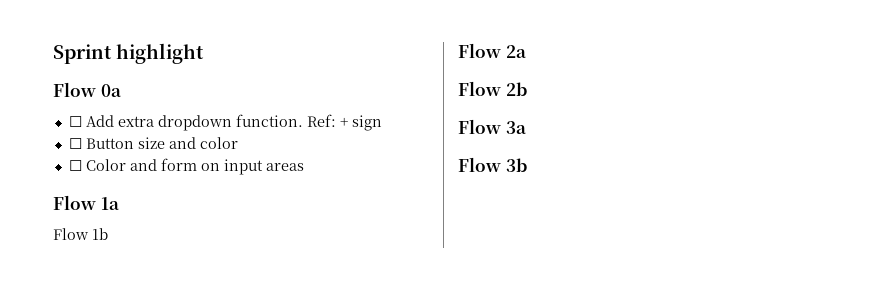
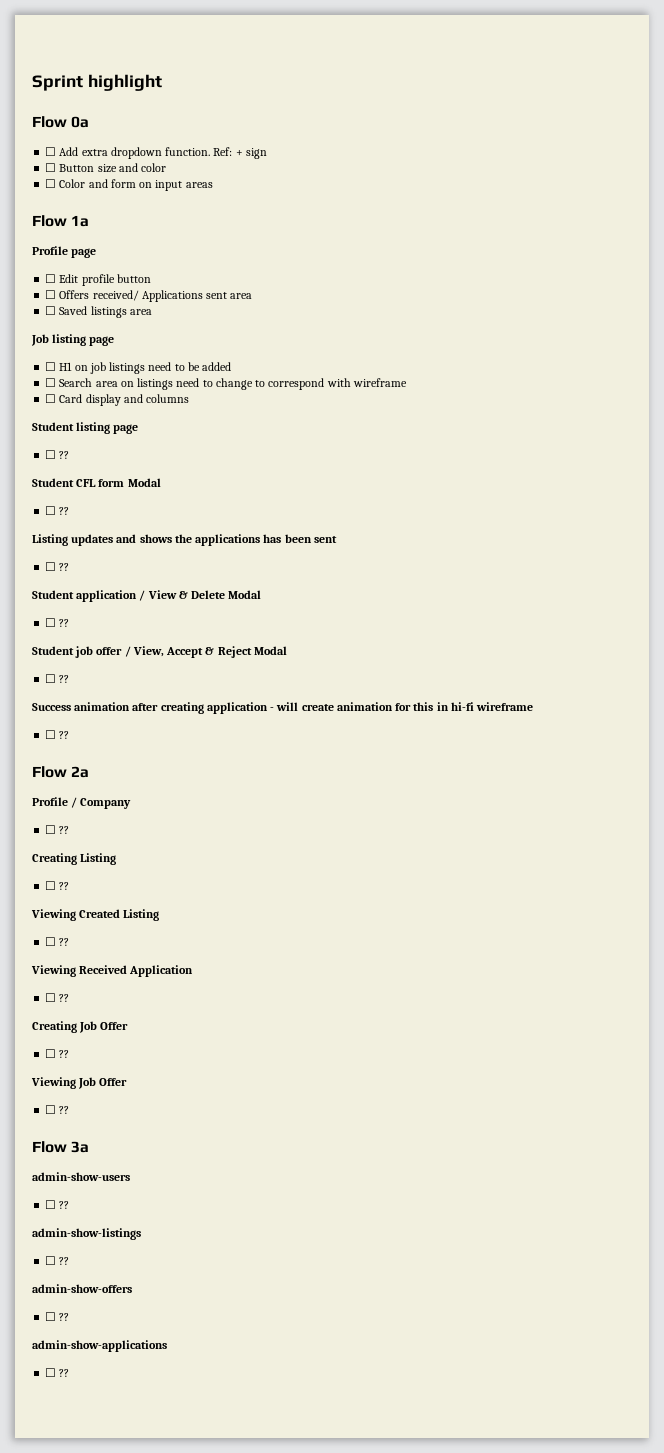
[53,228,108,240] [458,43,526,58] [458,81,527,96] [458,119,526,134] [458,157,527,172] Flow 1b // Flow 2a // Flow 2b // Flow 3a // Flow 3b -> [32,246,97,258] [45,274,151,286] [45,290,253,302] [45,306,152,318] [31,334,115,346] [45,362,232,374] [45,378,407,390] [45,394,190,406] [32,422,139,434] [45,450,70,459] [32,478,161,487] [45,506,70,515] [32,534,337,546] [45,562,70,571] [32,590,262,602] [45,618,70,627] [32,646,287,658] [45,674,70,683] [32,702,534,714] [45,730,70,739] [32,766,90,778] [32,797,132,809] [45,825,70,834] [32,853,117,865] [45,881,70,890] [31,909,160,921] [45,937,70,946] [31,965,194,977] [45,993,70,1002] [32,1021,129,1033] [45,1049,70,1058] [31,1077,128,1089] [45,1105,70,1114] [32,1141,90,1153] [32,1172,130,1181] [45,1200,70,1209] [32,1228,141,1240] [45,1256,70,1265] [32,1284,132,1293] [45,1312,70,1321] [32,1340,167,1352] [45,1368,70,1377] Profile page // ☐ Edit profile button // ☐ Offers received/ Applications sent area // ☐ Saved listings area // Job listing page // ☐ H1 on job listings need to be added // ☐ Search area on listings need to change to correspond with wireframe // ☐ Card display and columns // Student listing page // ☐ ?? // Student CFL form Modal // ☐ ?? // Listing updates and shows the applications has been sent // ☐ ?? // Student application / View & Delete Modal // ☐ ?? // Student job offer / View, Accept & Reject Modal // ☐ ?? // Success animation after creating application - will create animation for this in hi-fi wireframe // ☐ ?? // Flow 2a // Profile / Company // ☐ ?? // Creating Listing // ☐ ?? // Viewing Created Listing // ☐ ?? // Viewing Received Application // ☐ ?? // Creating Job Offer // ☐ ?? // Viewing Job Offer // ☐ ?? // Flow 3a // admin-show-users // ☐ ?? // admin-show-listings // ☐ ?? // admin-show-offers // ☐ ?? // admin-show-applications // ☐ ??

